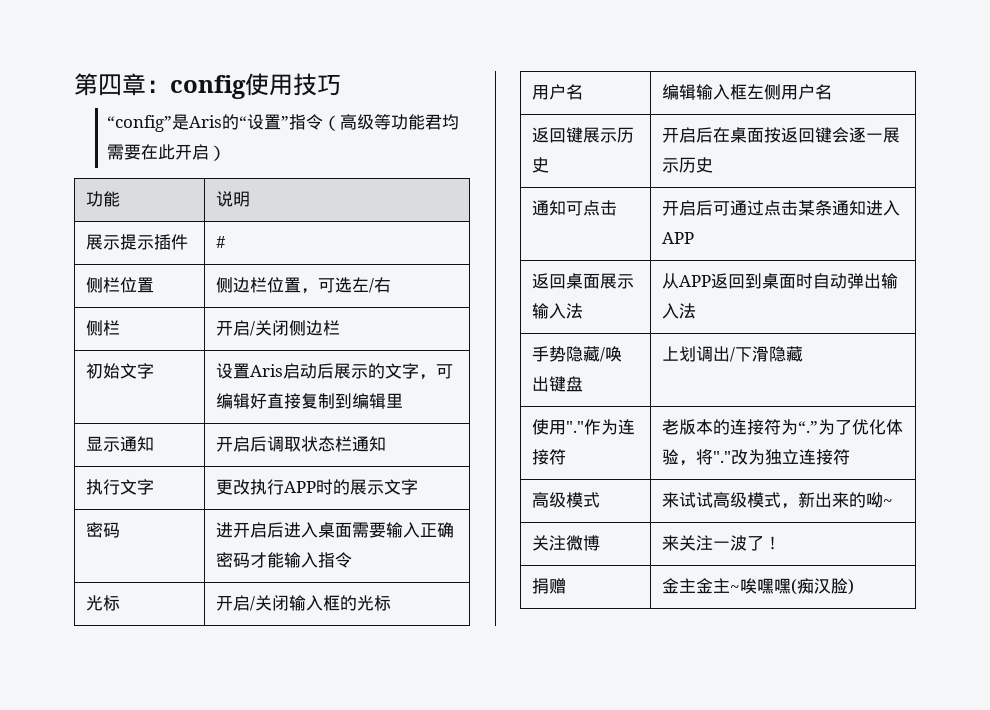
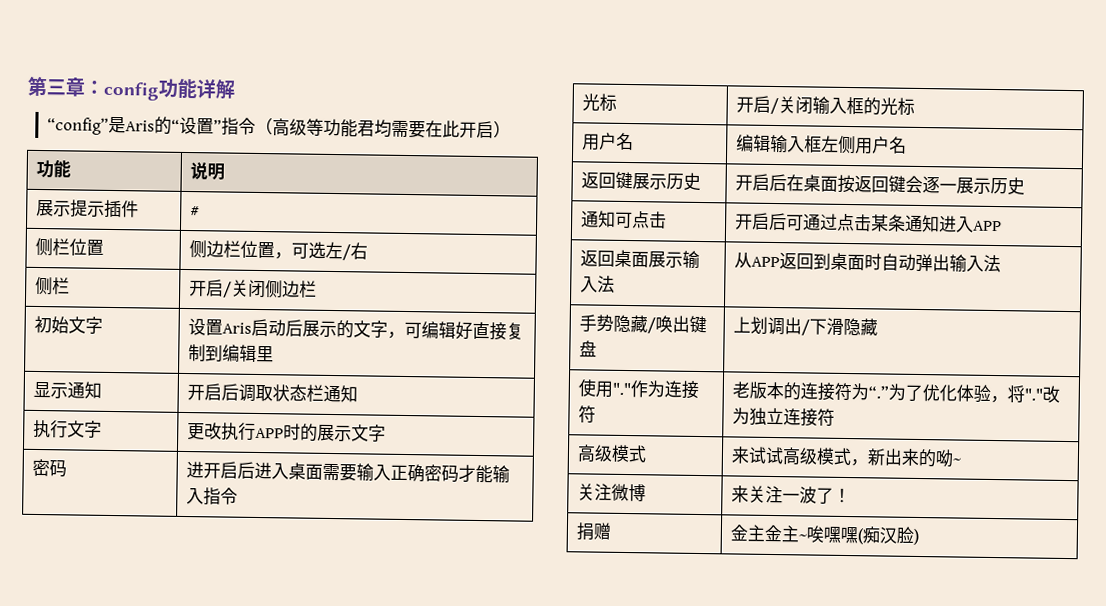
[98,74,122,96] 四 -> [46,79,66,96] 三
[245,73,341,96] 使用技巧 -> [158,78,236,99] 功能详解

